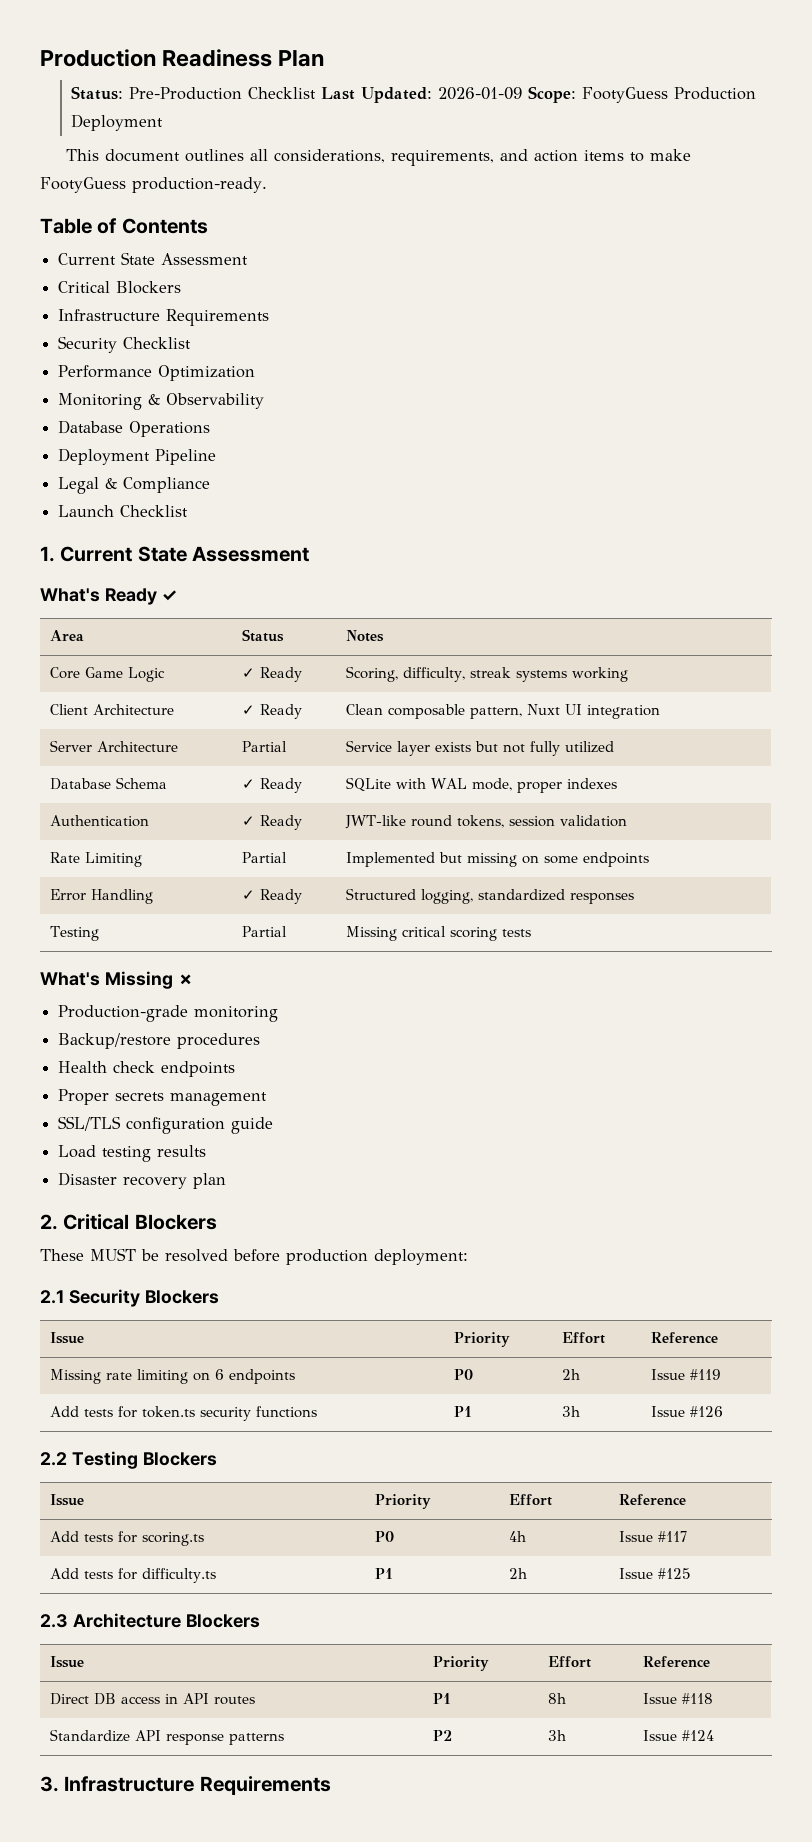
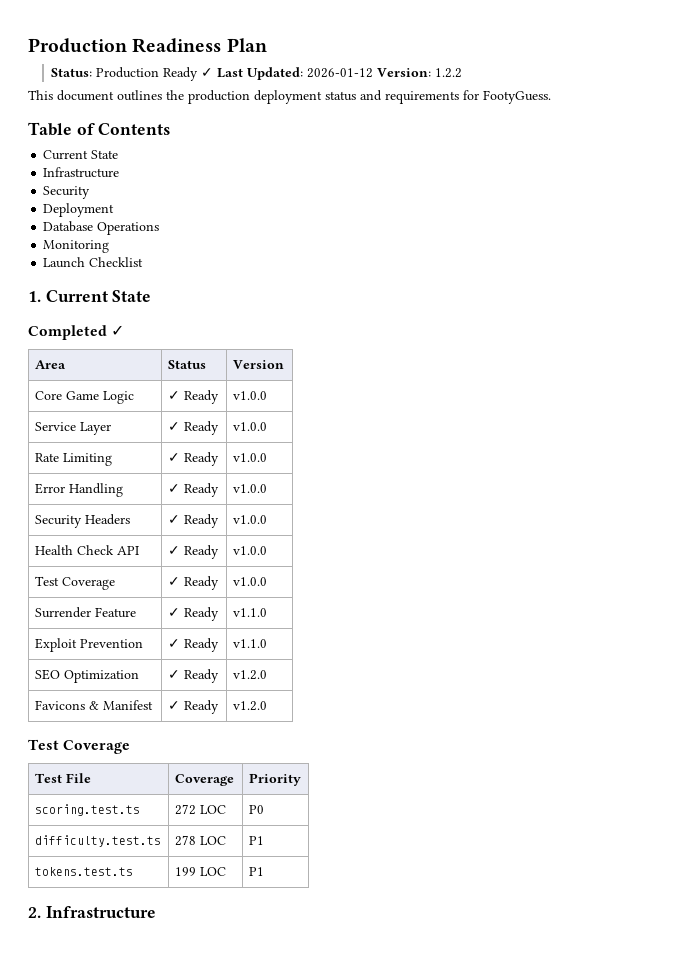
[129,86,757,103] [71,114,164,131] [66,149,692,166] [40,177,267,193] Pre-Production Checklist Last Updated: 2026-01-09 Scope: FootyGuess Production Deployment // This document outlines all considerations, requirements, and action items to make FootyGuess production-ready. -> [96,67,463,81] [28,90,551,104] Production Ready ✓ Last Updated: 2026-01-12 Version: 1.2.2 // This document outlines the production deployment status and requirements for FootyGuess.
[161,253,249,265] [58,281,182,294] [58,309,270,326] [58,336,192,353] [58,365,256,381] [58,393,265,410] [58,420,211,437] [58,448,217,465] [58,477,211,494] Assessment // Critical Blockers // Infrastructure Requirements // Security Checklist // Performance Optimization // Monitoring & Observability // Database Operations // Deployment Pipeline // Legal & Compliance -> [43,167,120,178] [43,186,91,199] [43,203,115,217] [43,221,160,235] [43,240,110,253] // Infrastructure // Security // Deployment // Database Operations // Monitoring
[192,546,310,562] [40,588,157,605] Assessment // What's Ready -> [28,325,107,340] // Completed
[345,630,384,642] Notes -> [232,360,284,369] Version
[345,666,628,682] [49,704,174,715] [241,704,302,719] [345,704,660,719] [49,740,178,752] [241,741,287,752] [345,740,614,756] [49,777,167,790] [241,778,302,793] [345,777,617,793] [49,815,149,827] [241,815,302,830] [344,815,627,829] [49,852,142,867] [241,852,287,863] [345,852,649,867] [49,889,153,904] [241,889,302,904] [345,888,634,904] [49,926,99,941] [241,926,287,937] [345,926,531,941] [40,971,193,989] [58,1005,279,1022] [58,1033,261,1049] [58,1061,236,1077] [58,1089,268,1106] [58,1116,274,1134] [58,1145,207,1162] [58,1172,227,1189] [40,1214,217,1230] [40,1248,468,1265] [40,1289,219,1307] [49,1332,84,1344] [453,1332,510,1347] [561,1332,605,1344] [650,1332,718,1343] [49,1369,295,1384] [453,1369,473,1380] [561,1369,580,1380] [650,1369,721,1380] [49,1406,317,1421] [453,1406,472,1417] [561,1406,580,1417] [650,1406,723,1417] [40,1451,217,1469] [49,1494,84,1506] [374,1494,431,1509] [508,1494,552,1506] [618,1494,686,1505] [49,1531,204,1546] [374,1531,394,1542] [508,1531,526,1542] [618,1531,687,1542] [49,1568,216,1583] [374,1568,393,1579] [508,1568,527,1579] [618,1568,691,1579] [40,1613,260,1628] [49,1656,84,1668] [432,1656,489,1671] [547,1656,591,1668] [642,1656,710,1667] [49,1693,255,1705] [432,1693,451,1704] [547,1693,566,1704] [642,1693,713,1704] [49,1729,284,1745] [432,1730,452,1741] [547,1730,566,1741] [642,1730,714,1741] [40,1776,331,1795] Scoring, difficulty, streak systems working // Client Architecture | ✓ Ready | Clean composable pattern, Nuxt UI integration // Server Architecture | Partial | Service layer exists but not fully utilized // Database Schema | ✓ Ready | SQLite with WAL mode, proper indexes // Authentication | ✓ Ready | JWT-like round tokens, session validation // Rate Limiting | Partial | Implemented but missing on some endpoints // Error Handling | ✓ Ready | Structured logging, standardized responses // Testing | Partial | Missing critical scoring tests // What's Missing ✗ // Production-grade monitoring // Backup/restore procedures // Health check endpoints // Proper secrets management // SSL/TLS configuration guide // Load testing results // Disaster recovery plan // 2. Critical Blockers // These MUST be resolved before production deployment: // 2.1 Security Blockers // Issue | Priority | Effort | Reference // Missing rate limiting on 6 endpoints | P0 | 2h | Issue #119 // Add tests for token.ts security functions | P1 | 3h | Issue #126 // 2.2 Testing Blockers // Issue | Priority | Effort | Reference // Add tests for scoring.ts | P0 | 4h | Issue #117 // Add tests for difficulty.ts | P1 | 2h | Issue #125 // 2.3 Architecture Blockers // Issue | Priority | Effort | Reference // Direct DB access in API routes | P1 | 8h | Issue #118 // Standardize API response patterns | P2 | 3h | Issue #124 // 3. Infrastructure Requirements -> [232,391,267,400] [34,422,111,435] [167,421,219,435] [232,422,267,431] [34,453,112,466] [167,452,219,466] [232,453,267,462] [34,483,123,497] [167,483,219,497] [232,484,267,493] [34,514,130,528] [167,514,219,528] [232,515,267,524] [34,545,139,555] [167,545,219,559] [232,546,267,555] [34,576,115,590] [167,576,219,590] [232,577,267,586] [34,607,136,618] [167,607,219,621] [232,608,267,617] [34,638,143,652] [167,638,219,652] [232,639,267,648] [34,669,139,683] [167,669,219,683] [232,670,267,680] [34,700,153,710] [167,700,219,714] [232,701,267,711] [28,739,131,754] [34,773,91,783] [174,774,234,786] [248,773,301,786] [34,804,140,816] [174,804,226,815] [248,805,264,814] [34,835,161,847] [174,835,226,846] [248,836,264,845] [34,867,133,876] [174,867,226,876] [248,867,264,876] [28,906,156,918] v1.0.0 // Service Layer | ✓ Ready | v1.0.0 // Rate Limiting | ✓ Ready | v1.0.0 // Error Handling | ✓ Ready | v1.0.0 // Security Headers | ✓ Ready | v1.0.0 // Health Check API | ✓ Ready | v1.0.0 // Test Coverage | ✓ Ready | v1.0.0 // Surrender Feature | ✓ Ready | v1.1.0 // Exploit Prevention | ✓ Ready | v1.1.0 // SEO Optimization | ✓ Ready | v1.2.0 // Favicons & Manifest | ✓ Ready | v1.2.0 // Test Coverage // Test File | Coverage | Priority // scoring.test.ts | 272 LOC | P0 // difficulty.test.ts | 278 LOC | P1 // tokens.test.ts | 199 LOC | P1 // 2. Infrastructure

